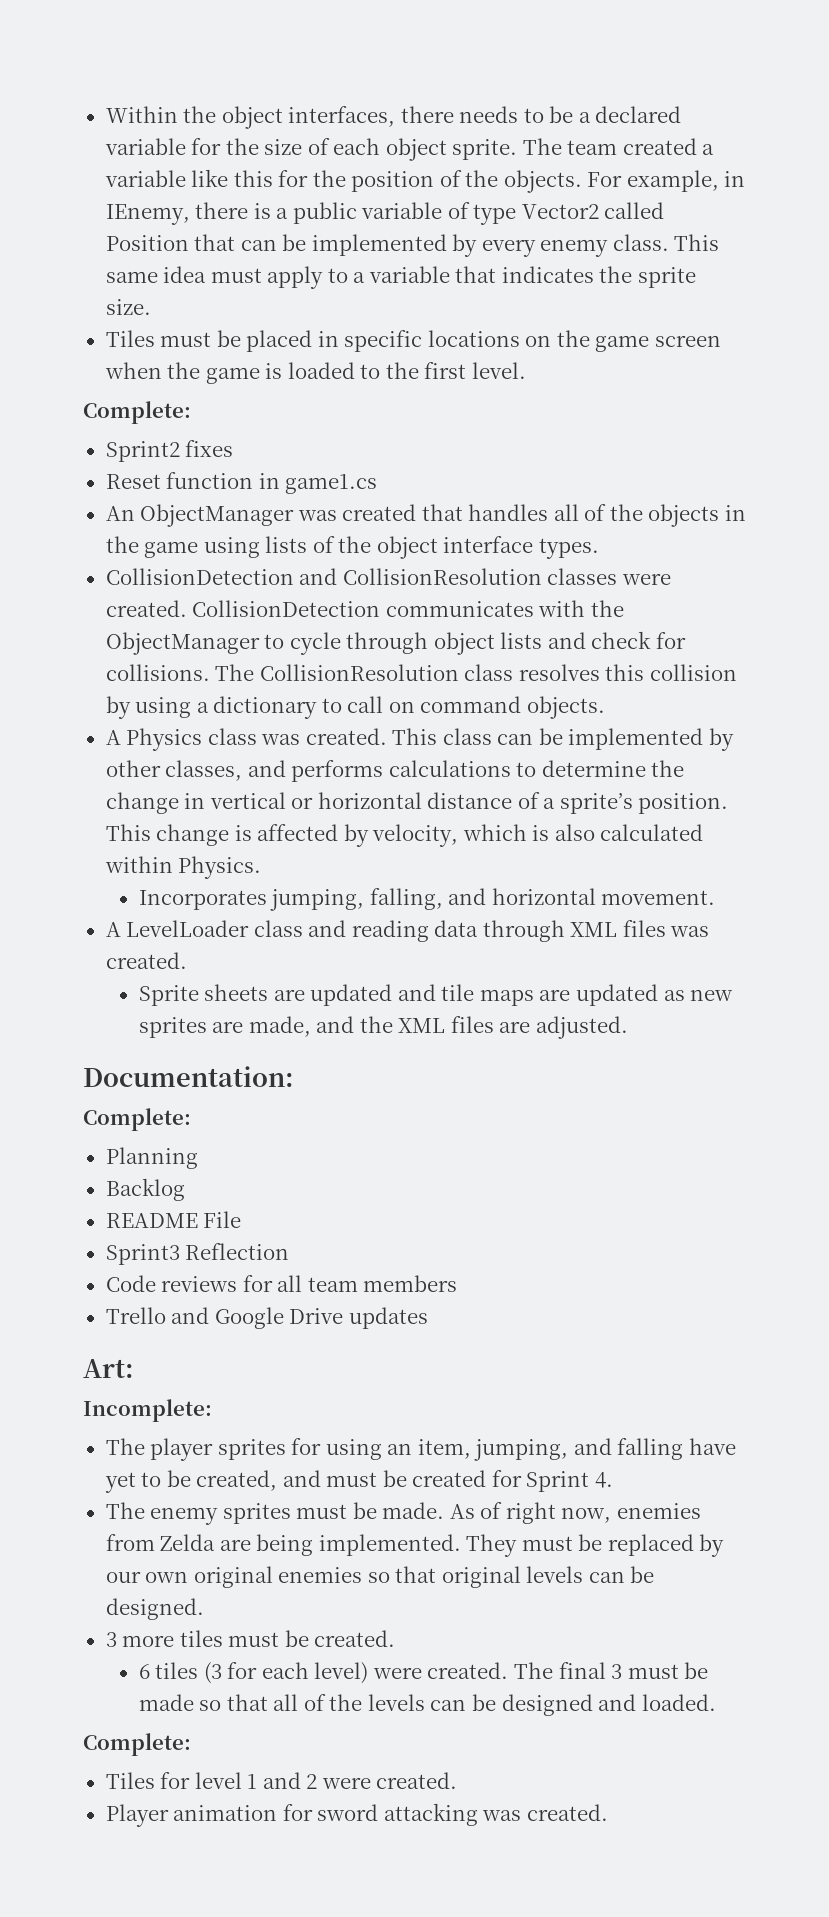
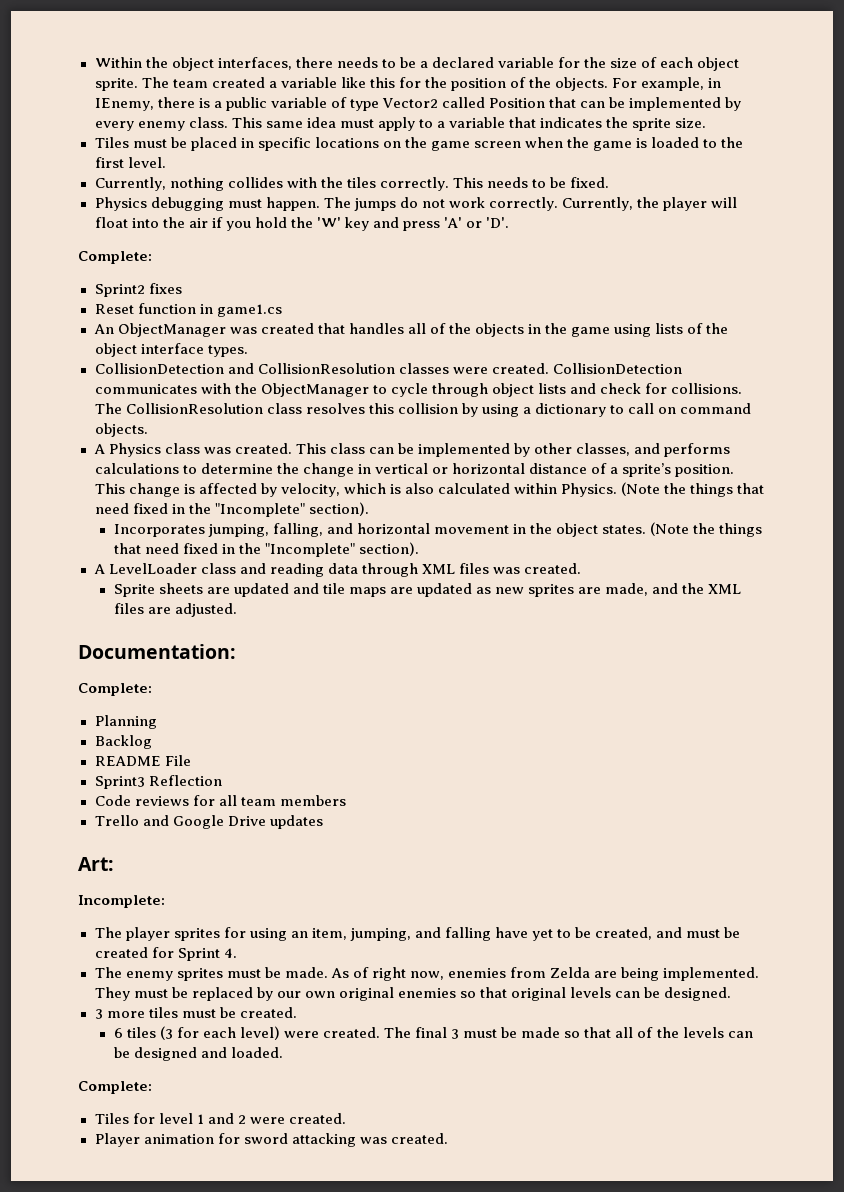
(526, 370) none -> [94,177,610,191] [94,197,738,211] [94,217,510,231] // Currently, nothing collides with the tiles correctly. This needs to be fixed. // Physics debugging must happen. The jumps do not work correctly. Currently, the player will float into the air if you hold the 'W' key and press 'A' or 'D'.
(262, 867) none -> [621,482,765,497] [94,502,369,517] (Note the things that need fixed in the "Incomplete" section).
[601,890,716,905] movement. -> [433,522,763,537] [113,542,419,557] movement in the object states. (Note the things that need fixed in the "Incomplete" section).

